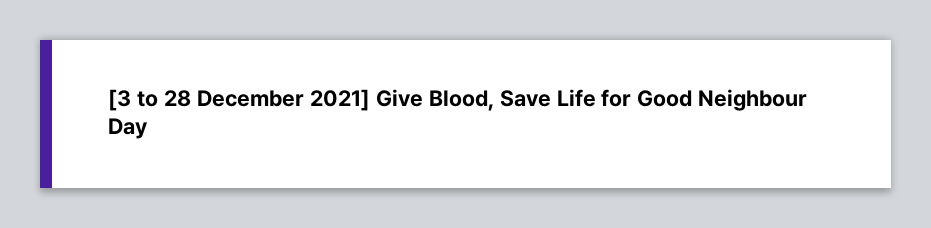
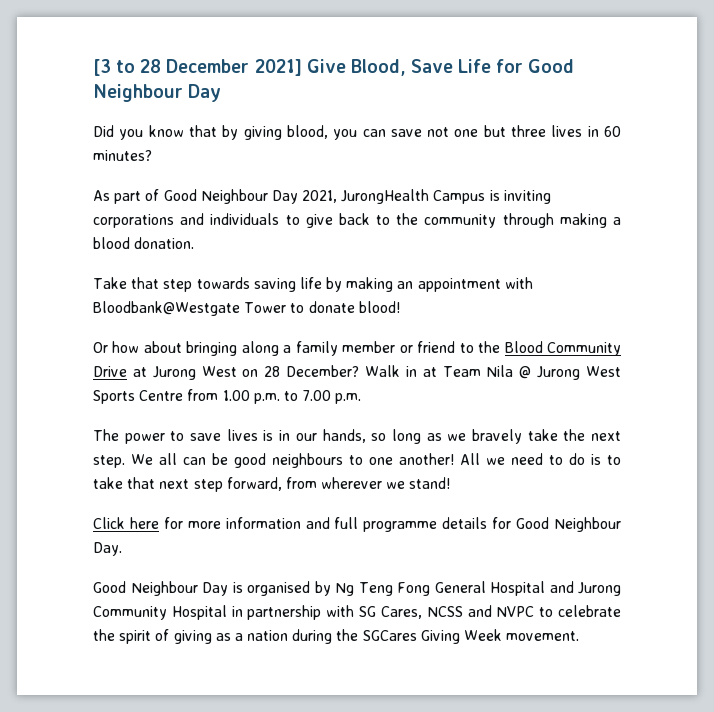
(148, 128) none -> [93,125,621,140] [93,150,152,161] [93,189,551,204] [93,213,621,228] [93,237,195,249] [93,277,533,292] [93,301,400,316] [93,341,621,356] [93,365,622,380] [93,389,362,404] [93,429,621,444] [93,453,621,468] [93,477,451,492] [93,517,621,532] [93,542,122,556] [93,581,621,596] [93,605,621,620] [93,629,580,644] // Did you know that by giving blood, you can save not one but three lives in 60 minutes? // As part of Good Neighbour Day 2021, JurongHealth Campus is inviting corporations and individuals to give back to the community through making a blood donation. // Take that step towards saving life by making an appointment with Bloodbank@Westgate Tower to donate blood! // Or how about bringing along a family member or friend to the Blood Community Drive at Jurong West on 28 December? Walk in at Team Nila @ Jurong West Sports Centre from 1.00 p.m. to 7.00 p.m. // The power to save lives is in our hands, so long as we bravely take the next step. We all can be good neighbours to one another! All we need to do is to take that next step forward, from wherever we stand! // Click here for more information and full programme details for Good Neighbour Day. // Good Neighbour Day is organised by Ng Teng Fong General Hospital and Jurong Community Hospital in partnership with SG Cares, NCSS and NVPC to celebrate the spirit of giving as a nation during the SGCares Giving Week movement.

